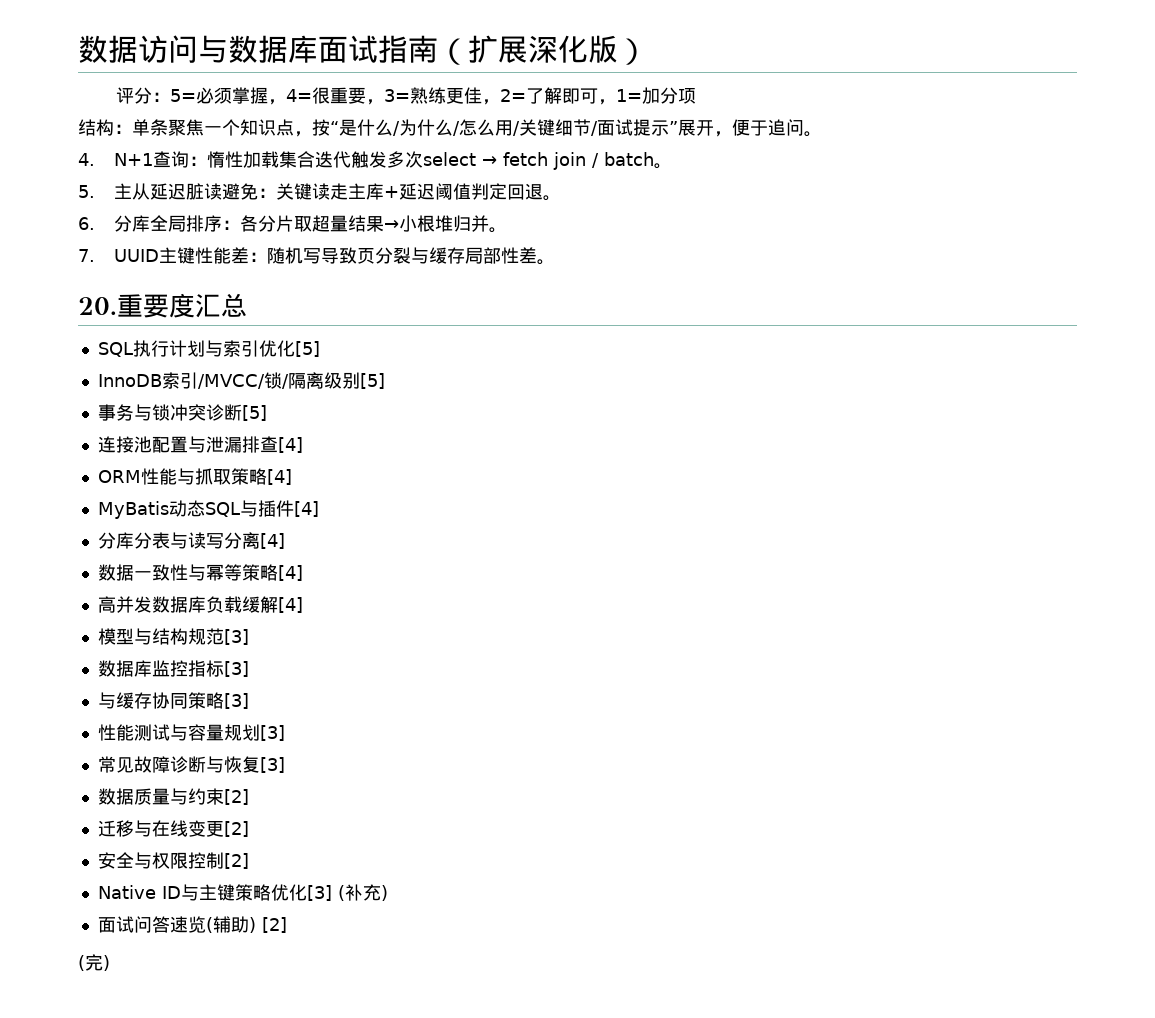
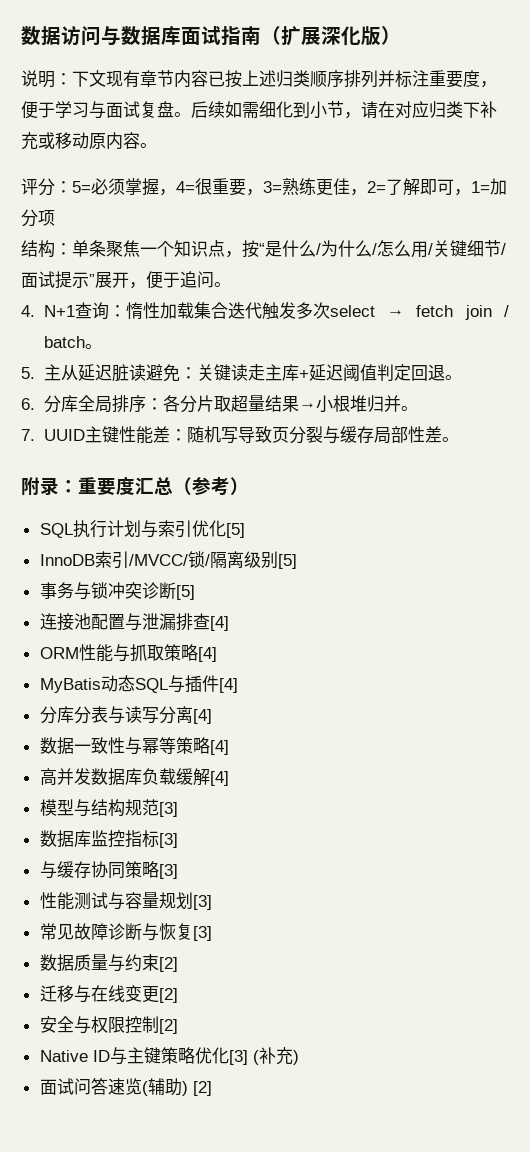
(648, 51) none -> [21,70,497,88] [21,101,497,119] [21,132,157,150] // 说明：下文现有章节内容已按上述归类顺序排列并标注重要度，便于学习与面试复盘。后续如需细化到小节，请在对应归类下补充或移动原内容。
[78,297,117,315] 20. -> [21,477,78,496] 附录：
(247, 305) none -> [173,477,249,495] （参考）
[78,954,110,971] // (完) -> (212, 1088) none

